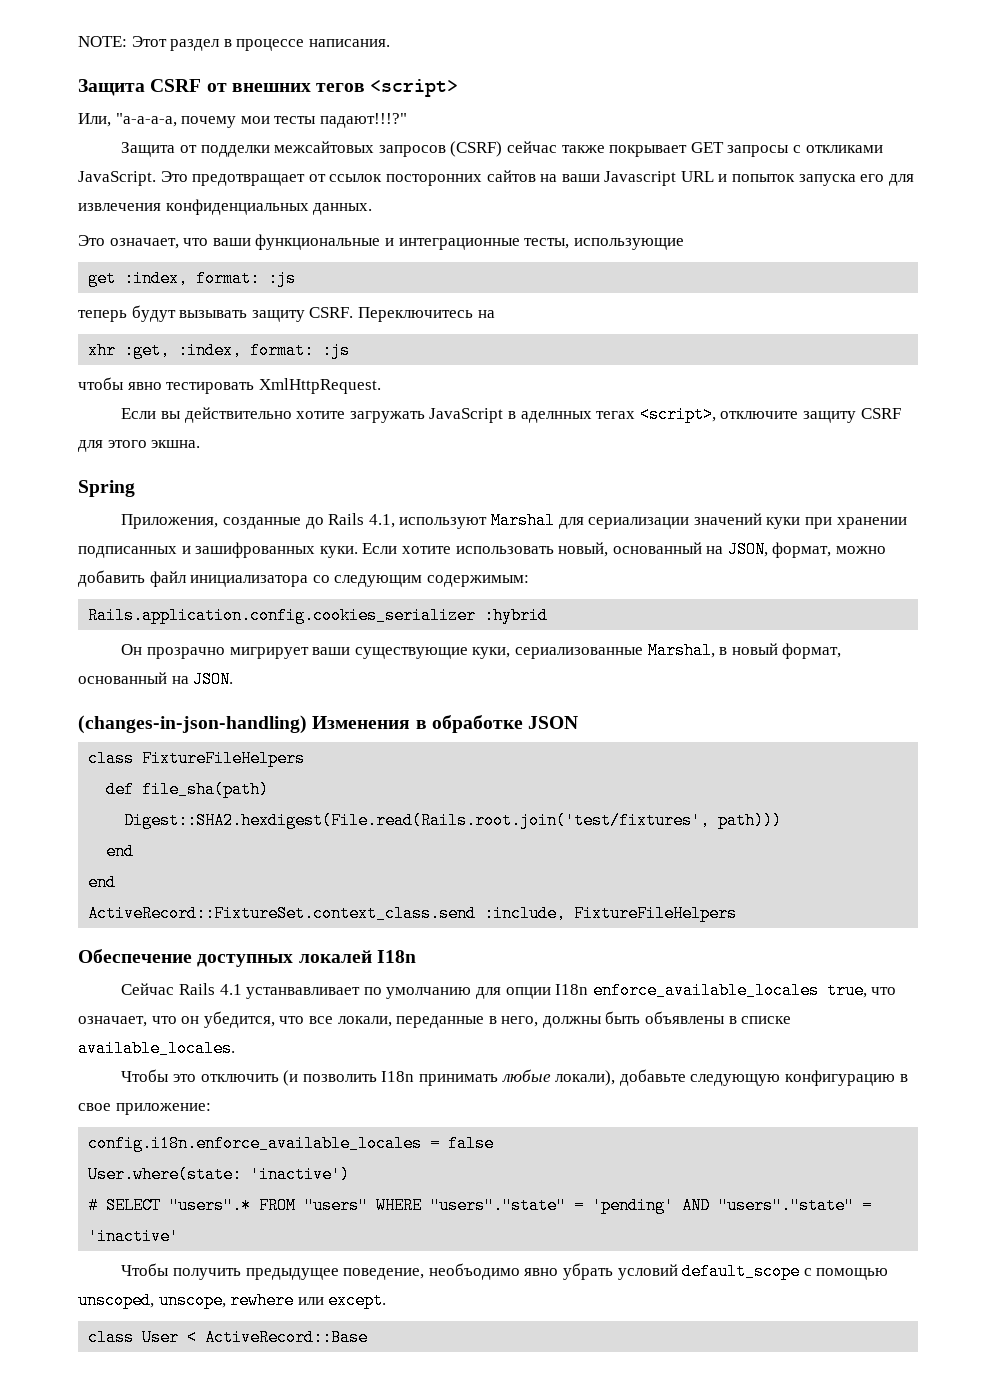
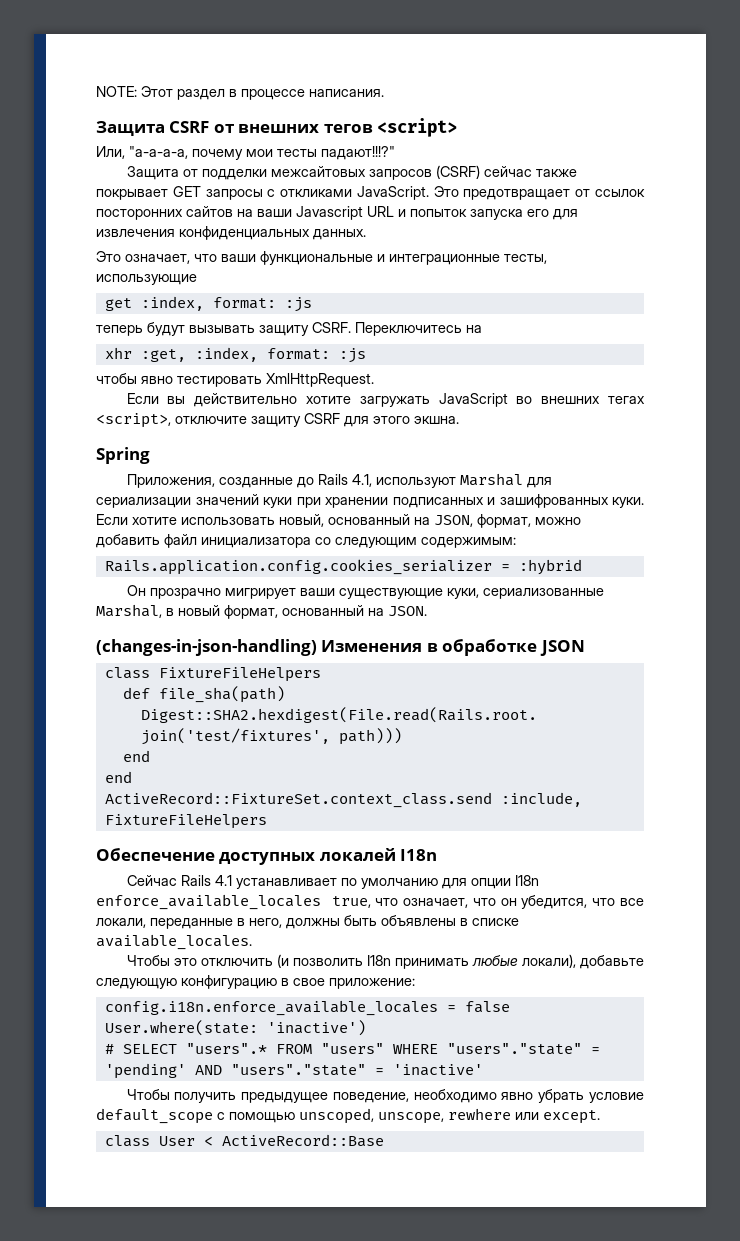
[507,411,592,423] в аделнных -> [516,396,601,404] во внешних
(477, 615) none -> [500,564,510,571] =
[246,987,361,999] устанвавливает -> [235,878,337,889] устанавливает
[428,1263,520,1280] необъодимо -> [413,1089,497,1103] необходимо
[617,1264,678,1280] условий -> [589,1092,644,1103] условие

